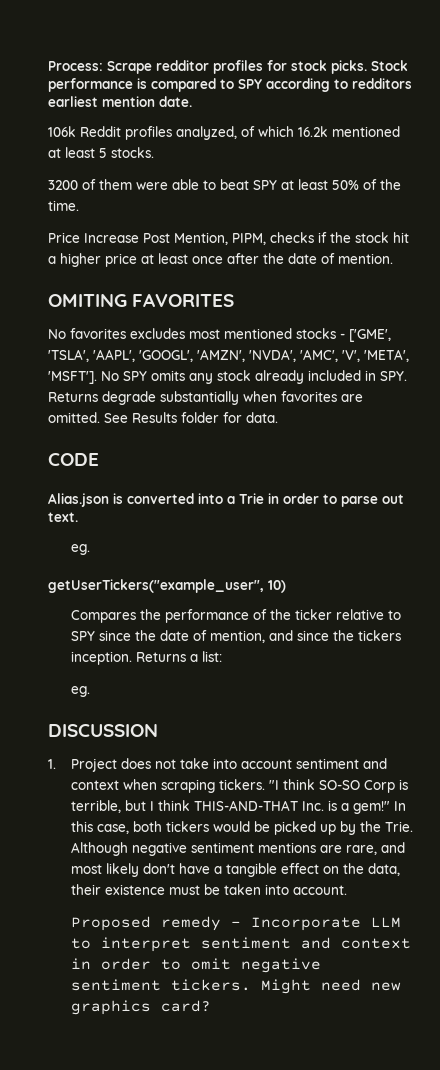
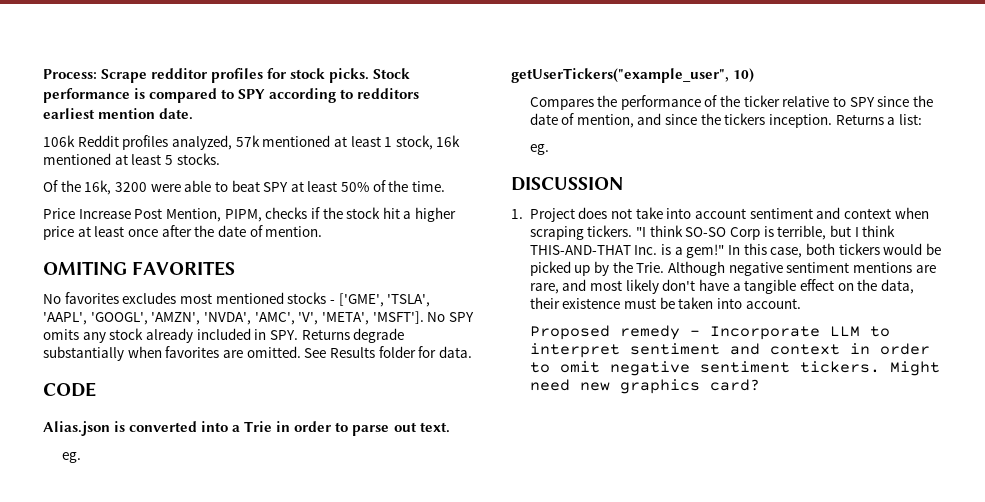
[241,126,328,137] of which 16.2k -> [235,135,461,150] 57k mentioned at least 1 stock, 16k
[48,179,132,190] 3200 of them -> [43,180,147,195] Of the 16k, 3200

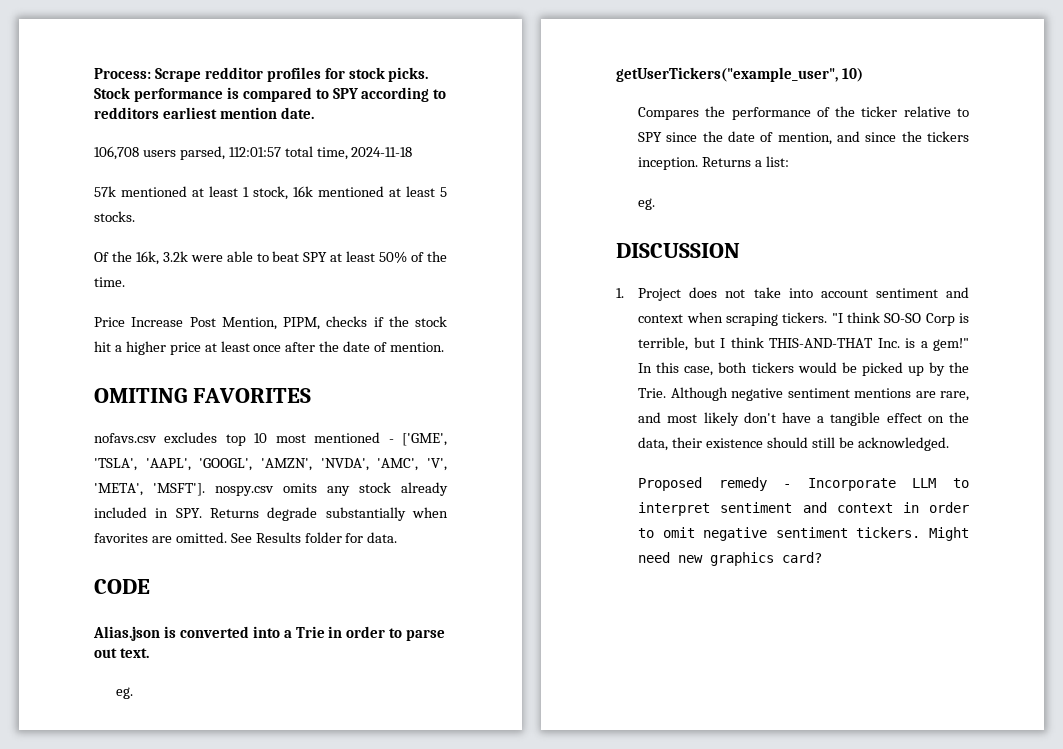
[43,135,232,150] 106k Reddit profiles analyzed, -> [94,146,413,160] 106,708 users parsed, 112:01:57 total time, 2024-11-18 //
[114,182,147,192] 3200 -> [162,251,188,262] 3.2k
[43,292,177,304] No favorites excludes -> [94,432,268,446] nofavs.csv excludes top 10
[287,292,327,304] stocks -> (381, 437) none
[427,312,474,322] No SPY -> [215,486,274,496] nospy.csv
[624,297,801,309] must be taken into account. -> [766,437,949,451] should still be acknowledged.

